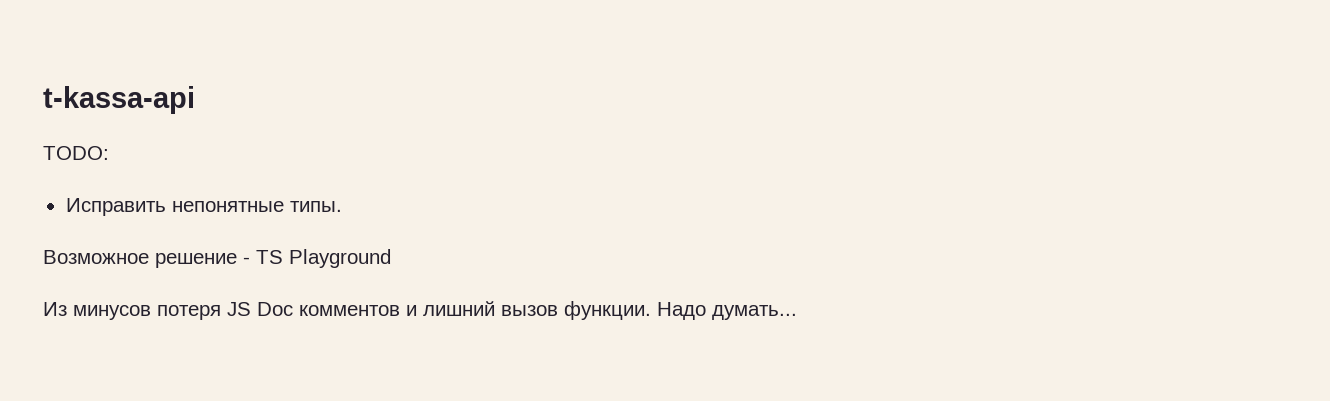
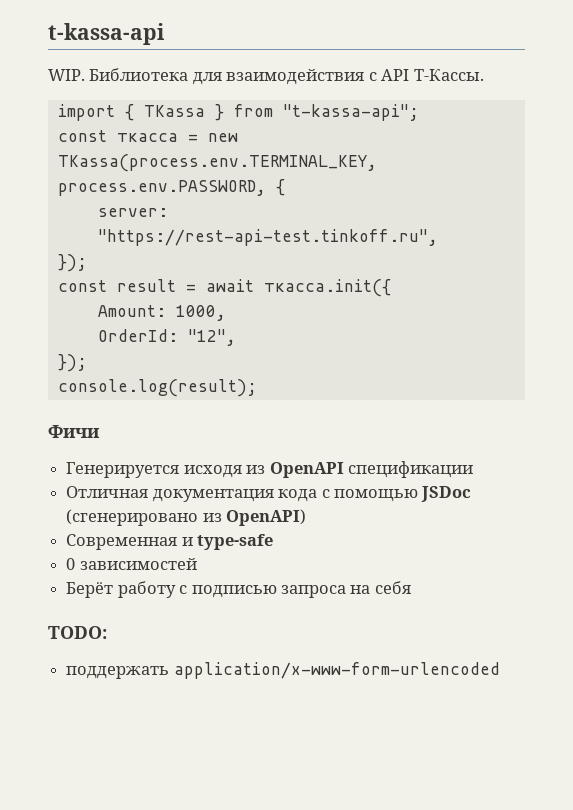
[43,146,109,160] [65,198,342,216] [43,249,391,268] [43,301,797,320] TODO: // Исправить непонятные типы. // Возможное решение - TS Playground // Из минусов потеря JS Doc комментов и лишний вызов функции. Надо думать... -> [48,68,484,85] [57,104,419,121] [57,130,238,142] [57,154,377,172] [57,179,285,196] [97,208,168,217] [97,229,438,246] [57,254,87,272] [57,279,391,297] [97,305,226,321] [97,329,236,346] [57,354,87,372] [57,379,257,397] [48,425,100,438] [66,461,473,478] [66,486,472,502] [66,509,307,526] [66,534,274,550] [66,558,197,570] [66,581,411,598] [48,626,107,639] [66,662,500,679] WIP. Библиотека для взаимодействия с API Т-Кассы. // import { TKassa } from "t-kassa-api"; // const ткасса = new TKassa(process.env.TERMINAL_KEY, process.env.PASSWORD, { // server: "https://rest-api-test.tinkoff.ru", // }); // const result = await ткасса.init({ // Amount: 1000, // OrderId: "12", // }); // console.log(result); // Фичи // Генерируется исходя из OpenAPI спецификации // Отличная документация кода с помощью JSDoc (сгенерировано из OpenAPI) // Современная и type-safe // 0 зависимостей // Берёт работу с подписью запроса на себя // TODO: // поддержать application/x-www-form-urlencoded

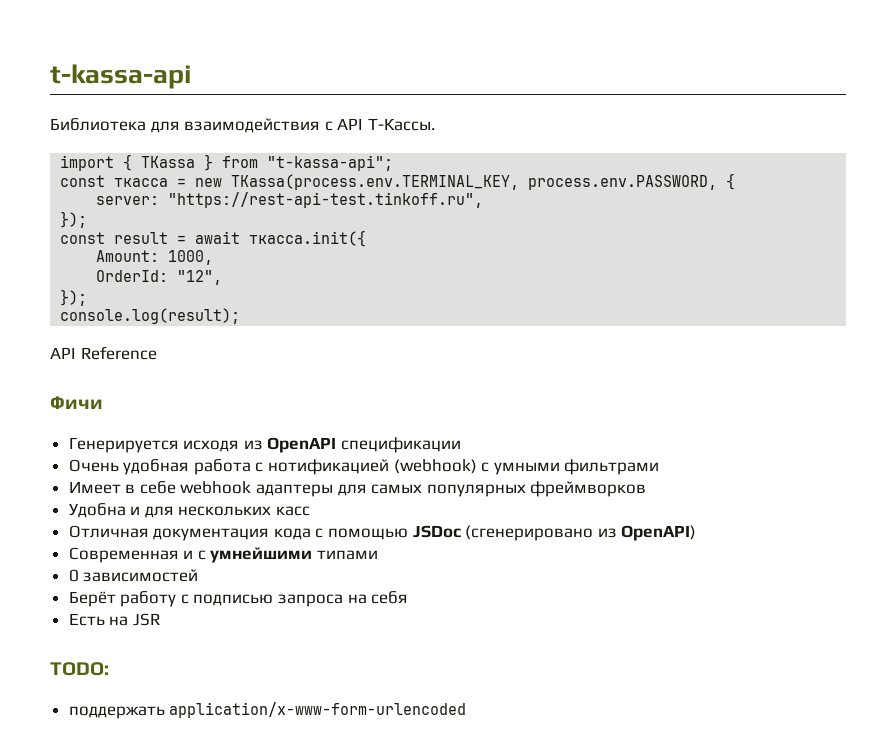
[48,69,85,81] WIP. -> (191, 76) none
(257, 388) none -> [50,346,157,360] // API Reference
(473, 469) none -> [68,459,660,475] [68,481,647,497] [68,503,311,518] // Очень удобная работа с нотификацией (webhook) с умными фильтрами // Имеет в себе webhook адаптеры для самых популярных фреймворков // Удобна и для нескольких касс
[197,534,274,550] type-safe -> [197,547,379,563] с умнейшими типами
(411, 587) none -> [68,613,160,626] // Есть на JSR

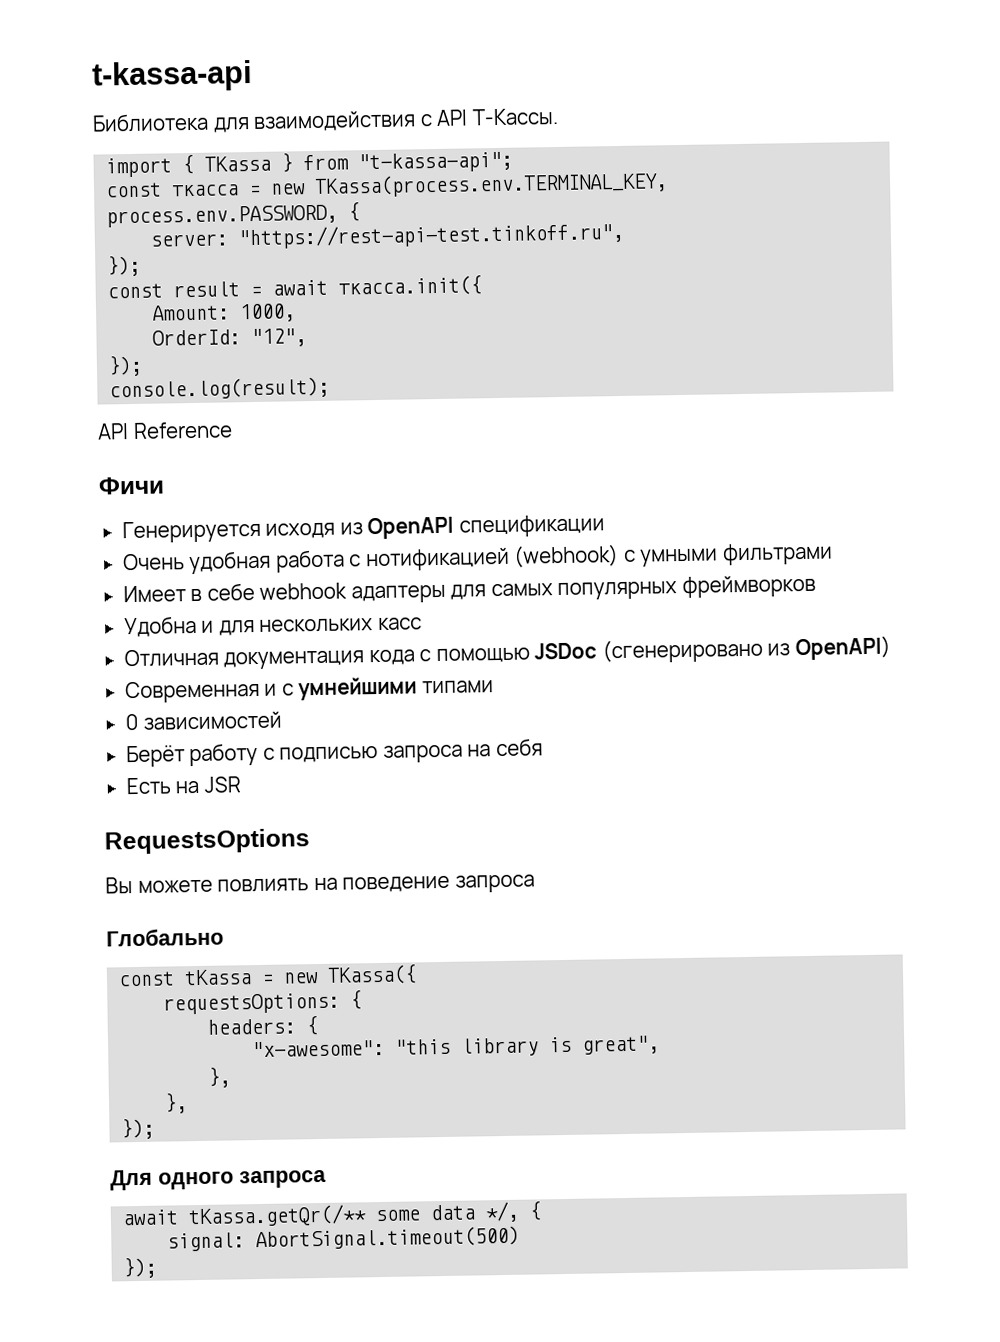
[50,662,109,676] [68,702,467,719] TODO: // поддержать application/x-www-form-urlencoded -> [104,828,310,855] [105,874,535,894] [106,927,224,947] [118,963,418,987] [163,989,363,1015] [207,1015,319,1036] [252,1035,661,1058] [208,1066,232,1088] [164,1092,189,1114] [121,1117,156,1140] [110,1169,327,1191] [122,1200,543,1228] [167,1225,521,1252] [123,1256,158,1279] RequestsOptions // Вы можете повлиять на поведение запроса // Глобально // const tKassa = new TKassa({ // requestsOptions: { // headers: { // "x-awesome": "this library is great", // }, // }, // }); // Для одного запроса // await tKassa.getQr(/** some data */, { // signal: AbortSignal.timeout(500) // });

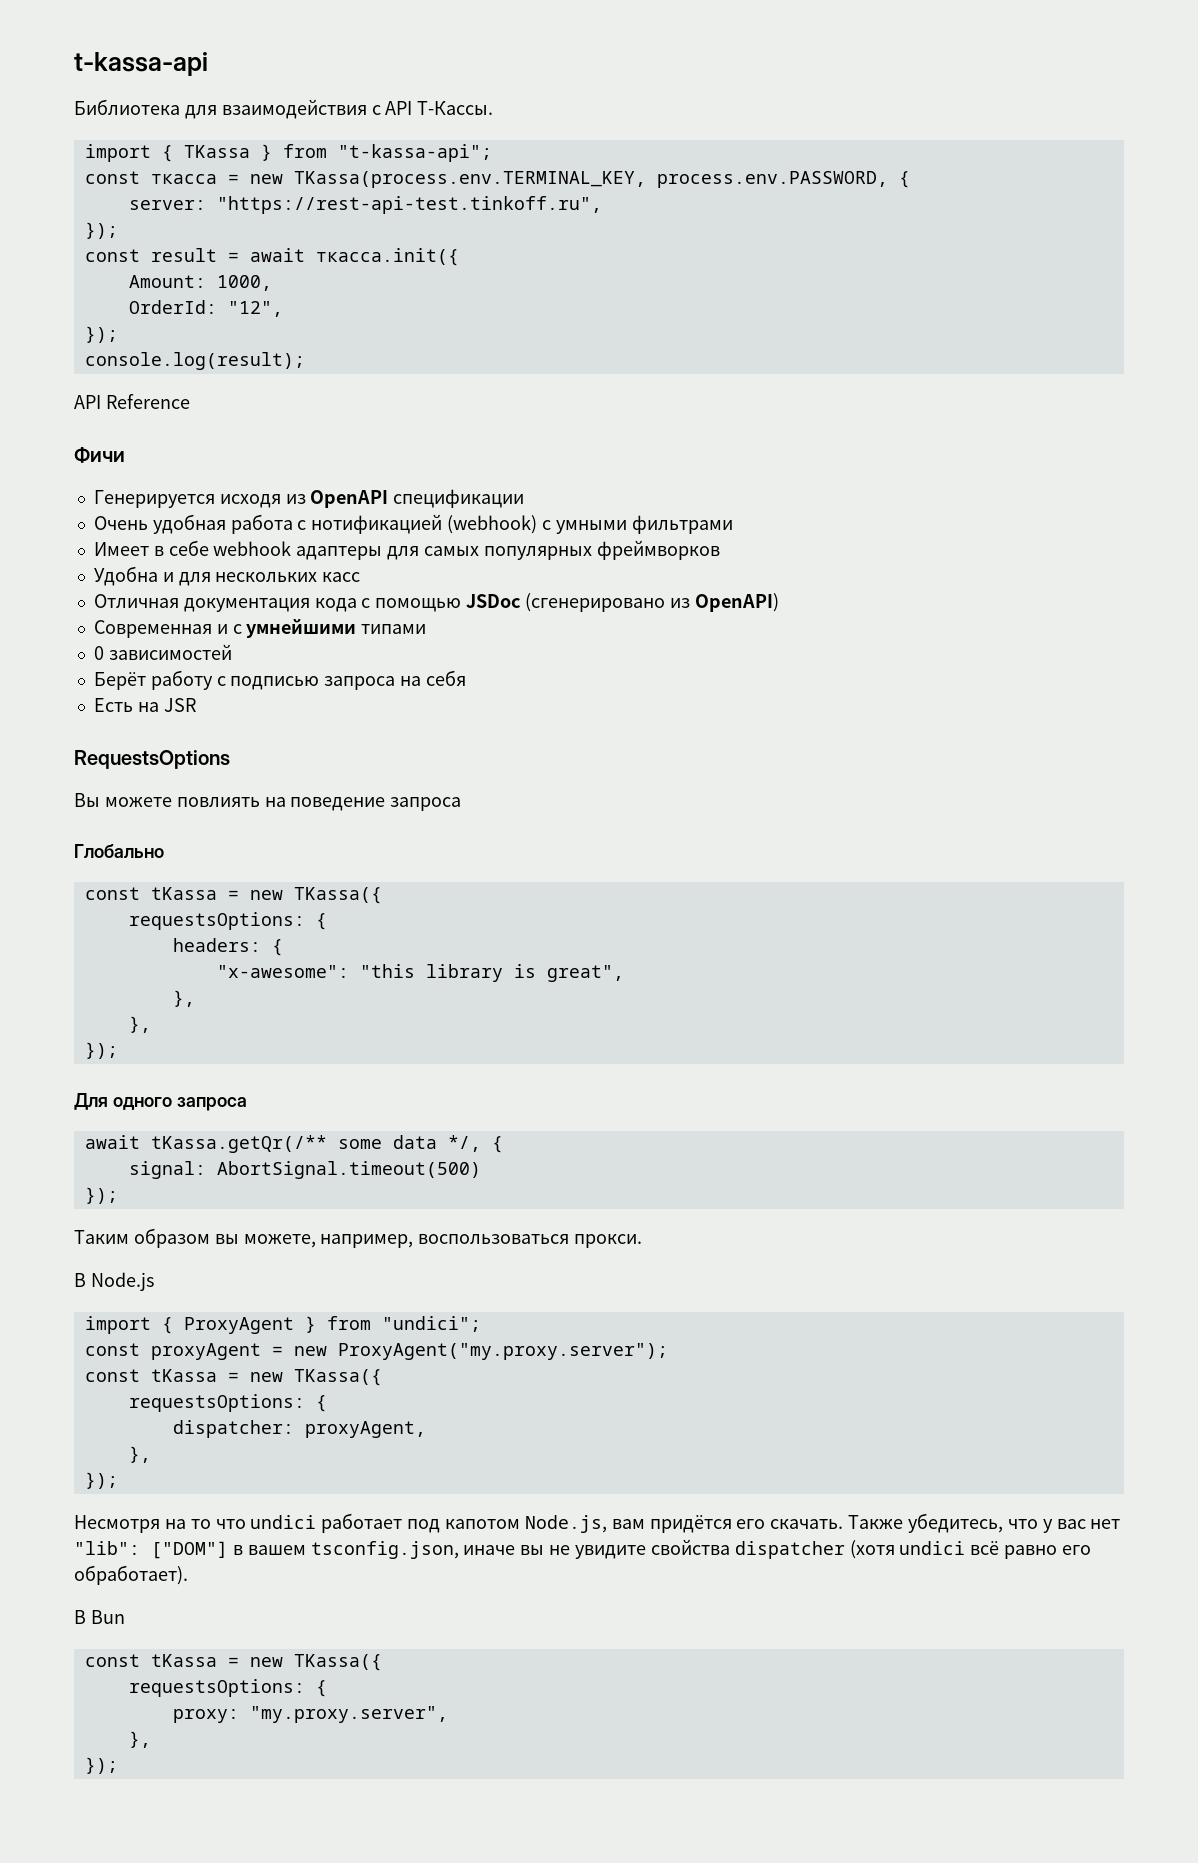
(158, 1267) none -> [74,1228,643,1248] [74,1272,154,1291] [84,1316,481,1334] [84,1343,668,1360] [84,1369,382,1386] [128,1394,327,1412] [172,1420,426,1438] [128,1446,151,1463] [84,1472,118,1489] [74,1513,1121,1533] [74,1539,1092,1559] [74,1565,188,1585] [74,1610,125,1624] [84,1654,382,1671] [128,1679,327,1697] [172,1706,448,1723] [128,1731,151,1748] [84,1757,118,1774] // Таким образом вы можете, например, воспользоваться прокси. // В Node.js // import { ProxyAgent } from "undici"; // const proxyAgent = new ProxyAgent("my.proxy.server"); // const tKassa = new TKassa({ // requestsOptions: { // dispatcher: proxyAgent, // }, // }); // Несмотря на то что undici работает под капотом Node.js, вам придётся его скачать. Также убедитесь, что у вас нет "lib": ["DOM"] в вашем tsconfig.json, иначе вы не увидите свойства dispatcher (хотя undici всё равно его обработает). // В Bun // const tKassa = new TKassa({ // requestsOptions: { // proxy: "my.proxy.server", // }, // });

